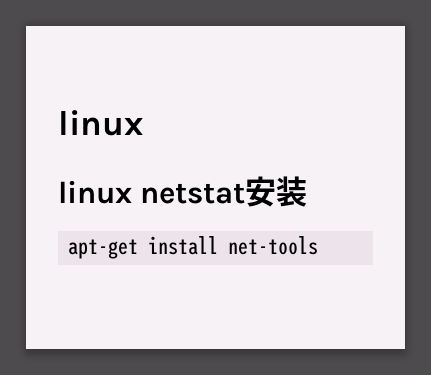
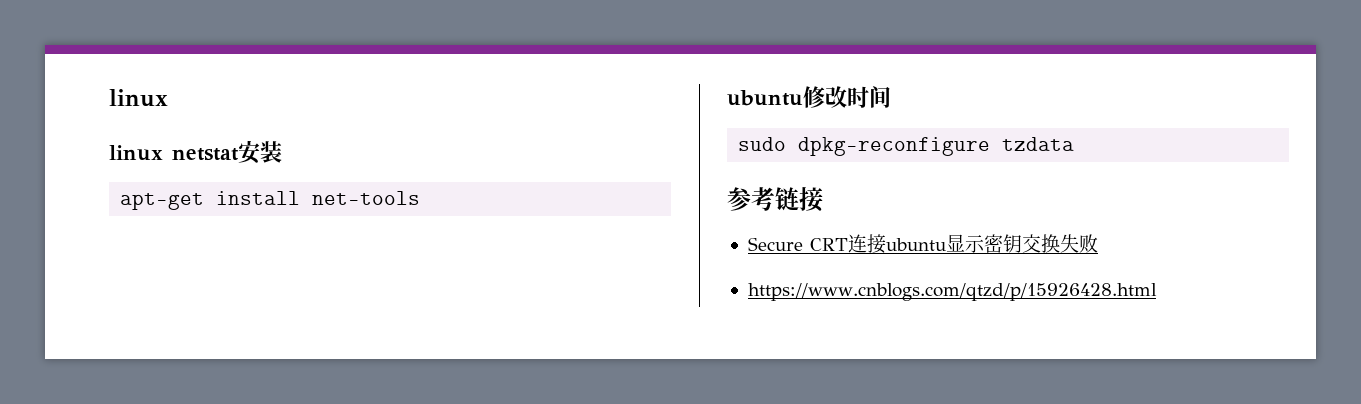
(319, 245) none -> [727,86,891,108] [738,137,1075,156] [727,187,823,212] [747,234,1098,254] [747,283,1157,301] // ubuntu修改时间 // sudo dpkg-reconfigure tzdata // 参考链接 // Secure CRT连接ubuntu显示密钥交换失败 // https://www.cnblogs.com/qtzd/p/15926428.html

